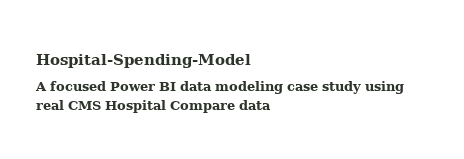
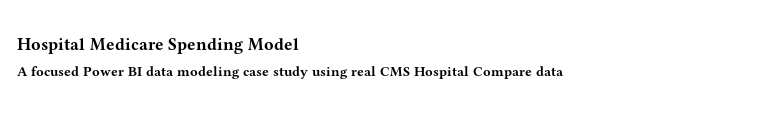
[36,54,251,68] Hospital-Spending-Model -> [17,38,300,54] Hospital Medicare Spending Model

